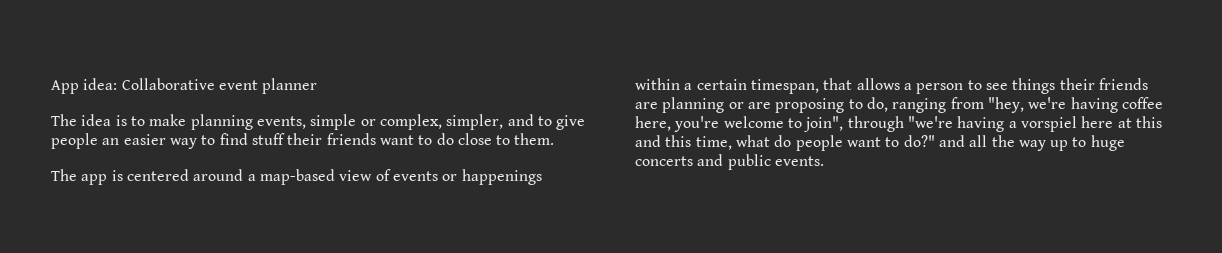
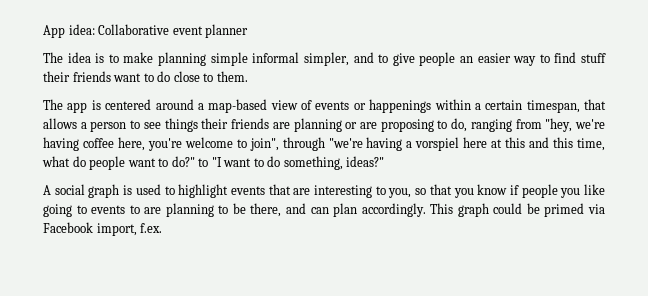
[256,114,442,130] events, simple or complex, -> [210,52,300,66] simple informal
[938,135,1125,151] [635,154,824,170] and all the way up to huge concerts and public events. -> [198,156,385,170] [43,184,605,198] [43,203,605,217] [43,222,163,236] to "I want to do something, ideas?" // A social graph is used to highlight events that are interesting to you, so that you know if people you like going to events to are planning to be there, and can plan accordingly. This graph could be primed via Facebook import, f.ex.

